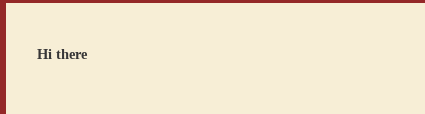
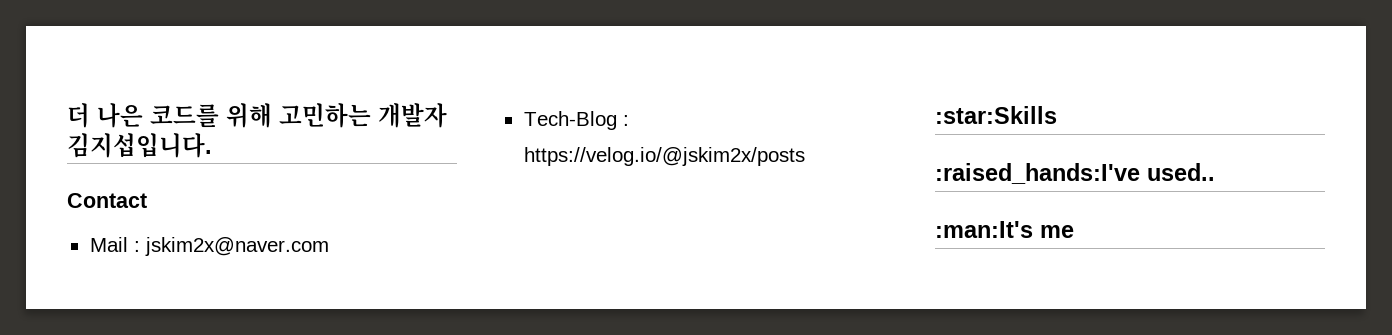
[37,49,88,59] Hi there -> [67,103,447,128] [67,133,212,158] [67,193,147,208] [89,237,329,256] [523,111,629,130] [523,147,805,166] [935,106,1057,124] [935,163,1215,184] [935,221,1074,238] 더 나은 코드를 위해 고민하는 개발자 김지섭입니다. // Contact // Mail : jskim2x@naver.com // Tech-Blog : https://velog.io/@jskim2x/posts // :star:Skills // :raised_hands:I've used.. // :man:It's me

